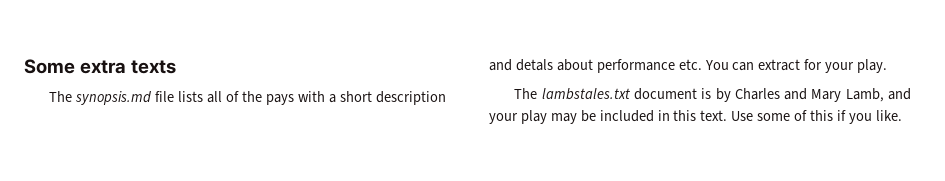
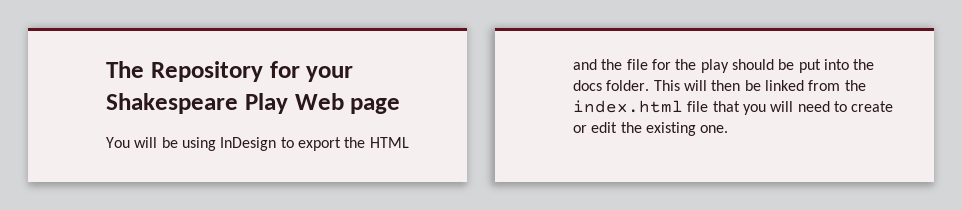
[24,59,177,74] [49,91,446,105] [489,59,888,73] [514,88,912,102] [489,110,902,124] Some extra texts // The synopsis.md file lists all of the pays with a short description and detals about performance etc. You can extract for your play. // The lambstales.txt document is by Charles and Mary Lamb, and your play may be included in this text. Use some of this if you like. -> [106,61,354,82] [106,93,401,114] [106,137,409,151] [573,59,875,73] [573,80,866,91] [573,100,894,115] [573,122,729,136] The Repository for your Shakespeare Play Web page // You will be using InDesign to export the HTML and the file for the play should be put into the docs folder. This will then be linked from the index.html file that you will need to create or edit the existing one.

